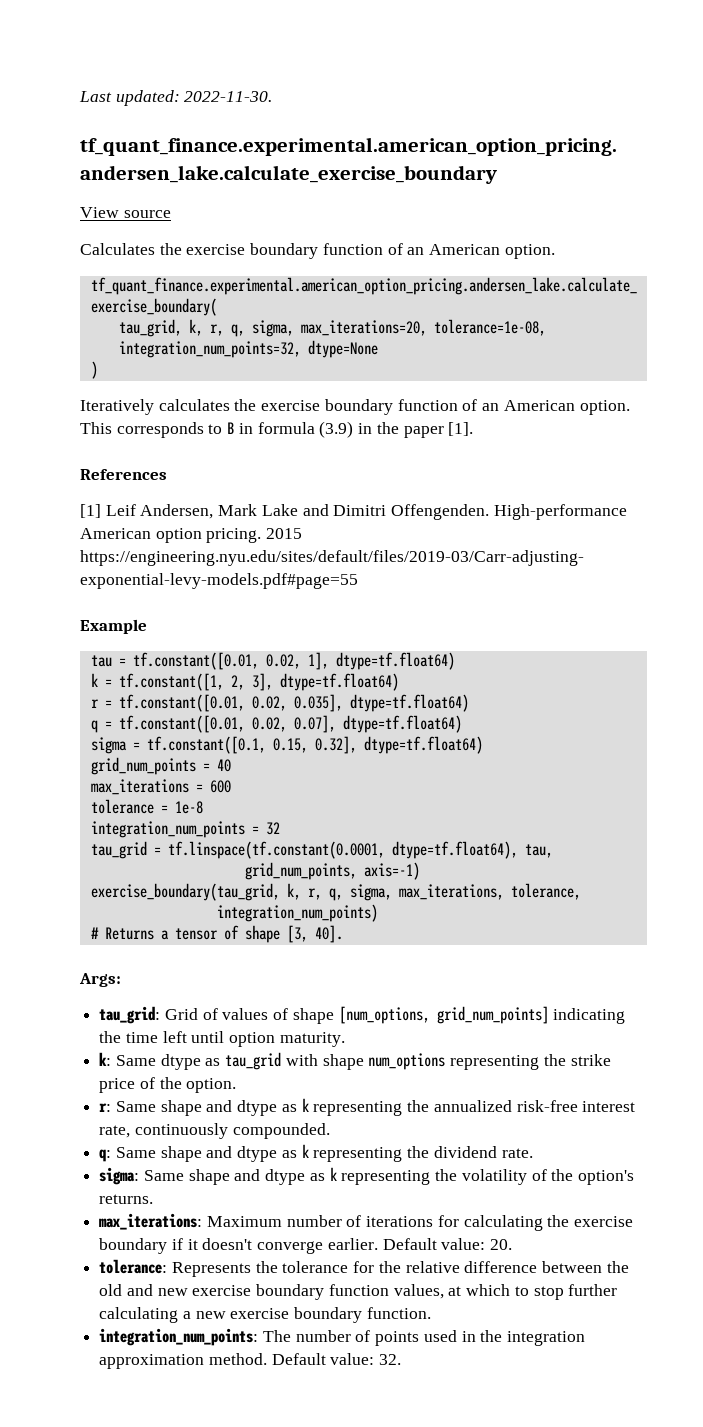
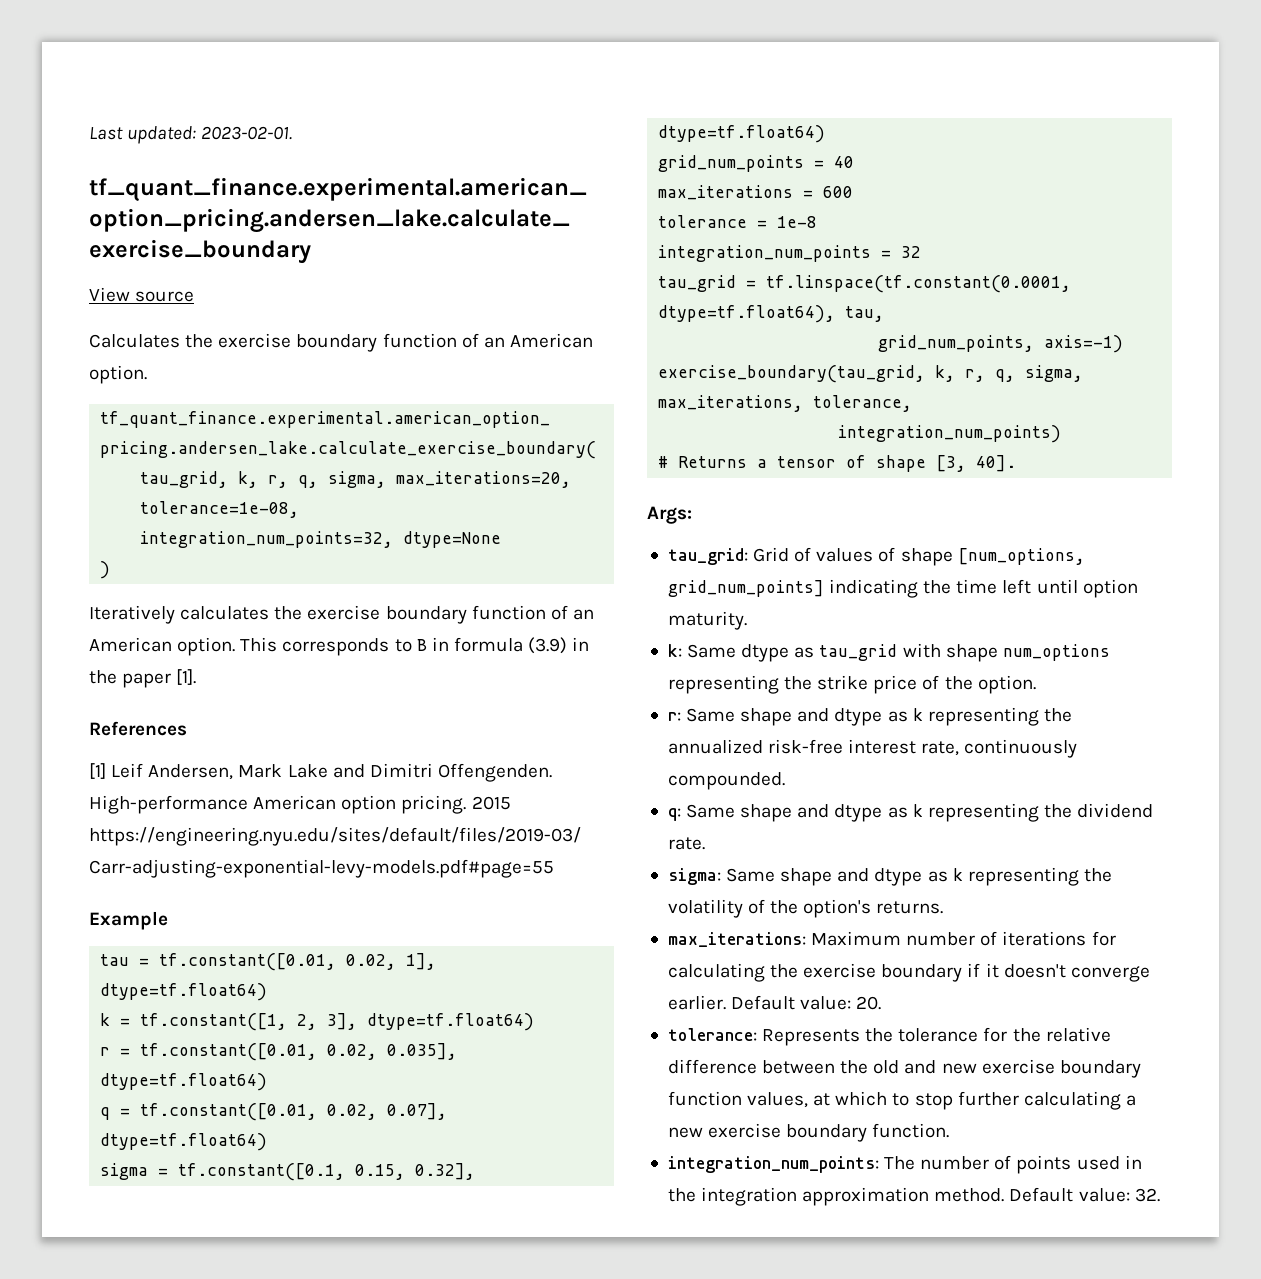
[184,91,273,102] 2022-11-30. -> [201,126,293,140] 2023-02-01.

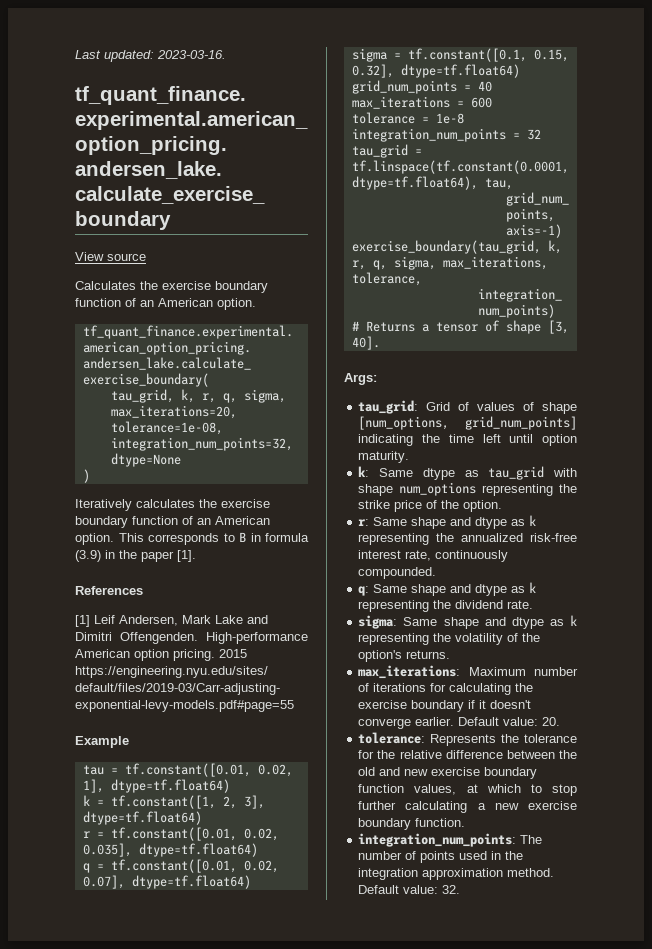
[201,126,293,140] 2023-02-01. -> [157,50,226,59] 2023-03-16.

